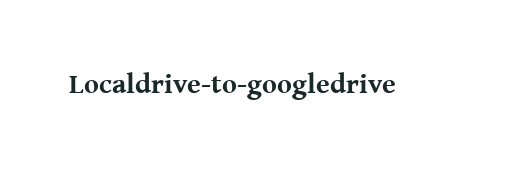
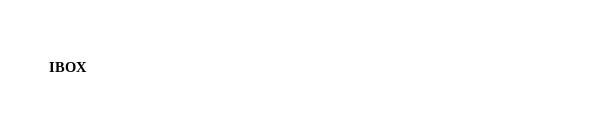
[69,72,396,100] Localdrive-to-googledrive -> [49,62,87,72] IBOX

